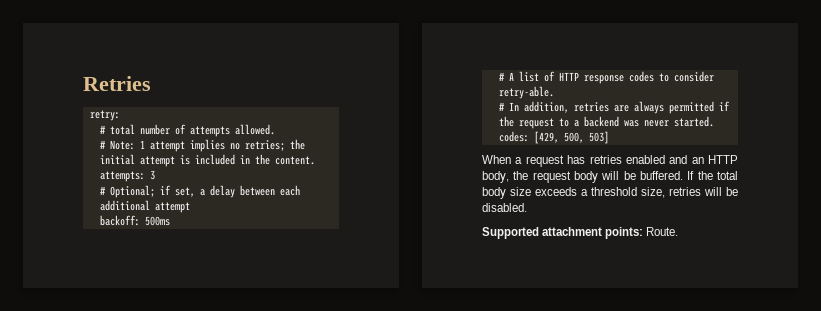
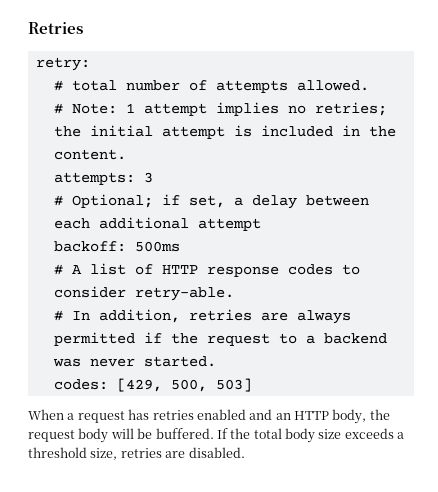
[704,187,738,196] will be -> [165,451,186,458] are
[482,227,679,239] // Supported attachment points: Route. -> (245, 452) none

